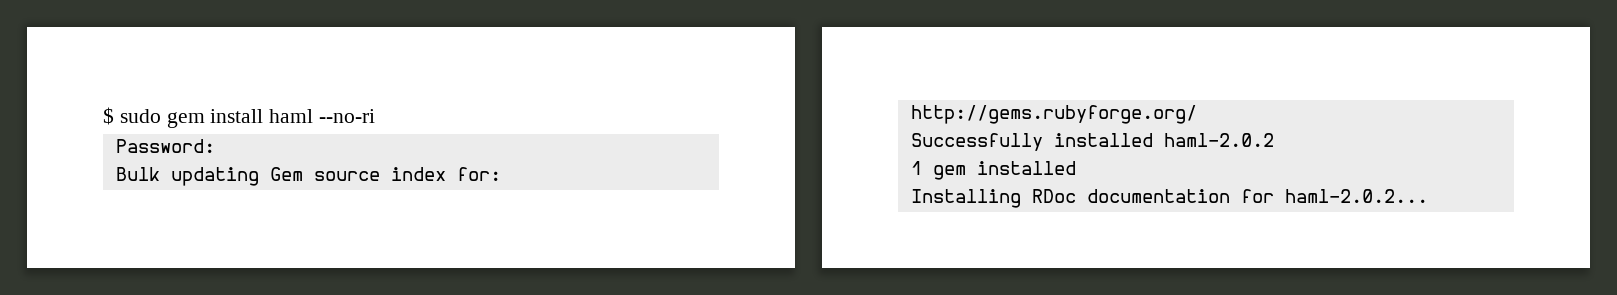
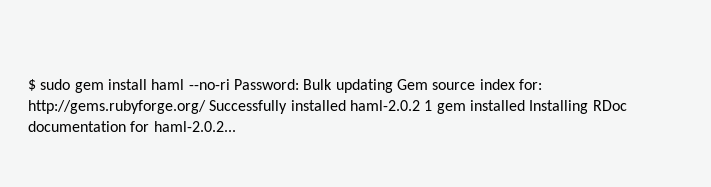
(376, 116) // -> (230, 84) none
(215, 146) // -> (299, 84) none
(1197, 114) // -> (206, 107) none
(1274, 140) // -> (420, 105) none
(1076, 168) // -> (525, 105) none

